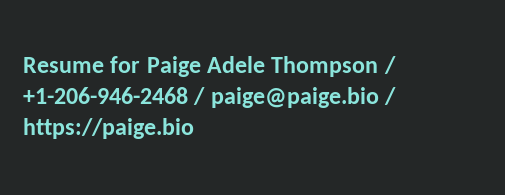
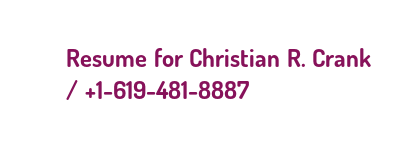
[146,56,396,77] [23,87,397,108] [23,118,194,139] Paige Adele Thompson / +1-206-946-2468 / paige@paige.bio / https://paige.bio -> [189,48,372,67] [66,80,249,100] Christian R. Crank / +1-619-481-8887

